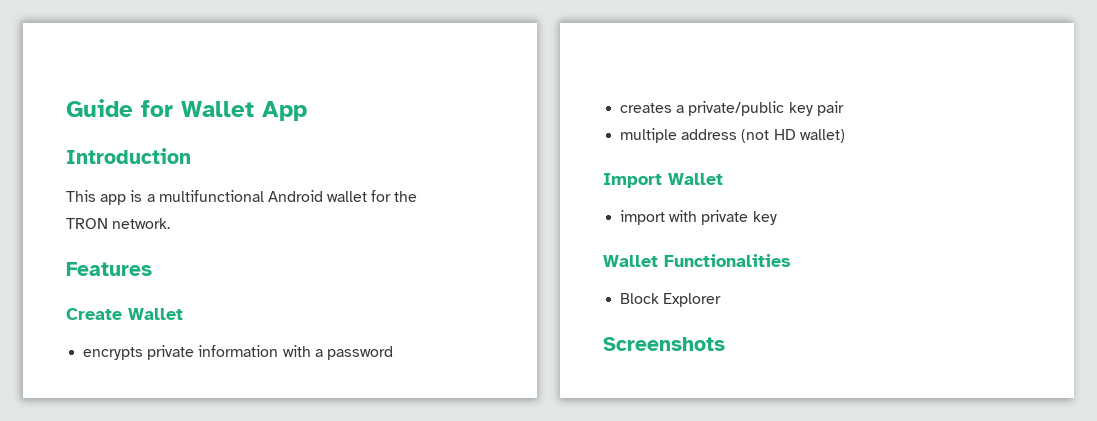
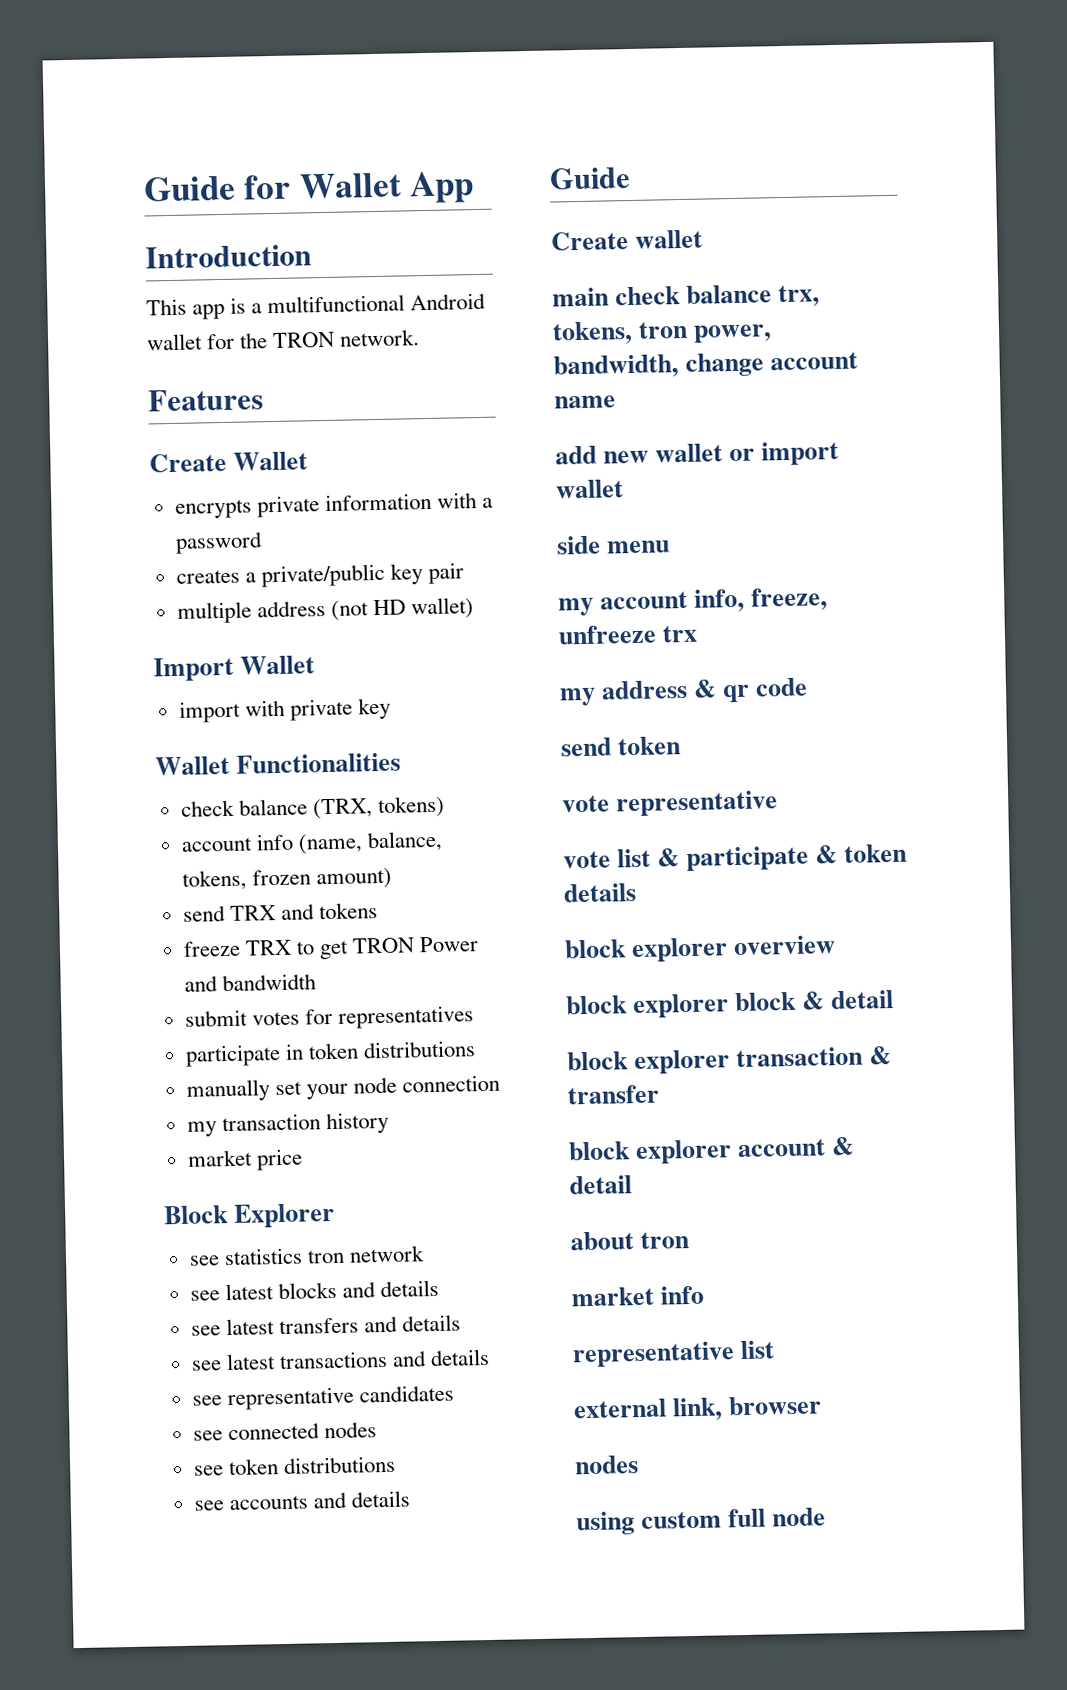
[620,293,722,307] [603,337,725,351] Block Explorer // Screenshots -> [180,795,445,820] [180,830,443,855] [181,867,392,891] [182,902,378,922] [182,936,480,960] [183,973,316,992] [184,1005,474,1029] [184,1040,476,1067] [185,1074,501,1102] [186,1111,389,1137] [186,1148,303,1171] [163,1202,336,1228] [188,1245,425,1266] [189,1279,440,1301] [190,1314,462,1336] [191,1348,491,1371] [191,1384,454,1411] [192,1421,377,1441] [193,1455,396,1476] [193,1490,410,1511] [549,166,631,190] [551,229,704,251] [552,284,821,308] [552,320,773,346] [553,351,859,380] [554,395,616,409] [555,440,840,466] [555,479,624,499] [556,535,671,555] [558,587,829,617] [558,624,699,645] [559,677,809,707] [560,736,682,757] [562,790,779,817] [563,843,908,872] [563,883,637,903] [564,935,837,963] [565,989,895,1019] [567,1046,893,1075] [567,1084,660,1105] [568,1136,856,1165] [569,1175,632,1195] [570,1231,690,1251] [571,1285,705,1307] [572,1340,776,1368] [573,1395,823,1422] [574,1455,639,1475] [576,1507,827,1536] check balance (TRX, tokens) // account info (name, balance, tokens, frozen amount) // send TRX and tokens // freeze TRX to get TRON Power and bandwidth // submit votes for representatives // participate in token distributions // manually set your node connection // my transaction history // market price // Block Explorer // see statistics tron network // see latest blocks and details // see latest transfers and details // see latest transactions and details // see representative candidates // see connected nodes // see token distributions // see accounts and details // Guide // Create wallet // main check balance trx, tokens, tron power, bandwidth, change account name // add new wallet or import wallet // side menu // my account info, freeze, unfreeze trx // my address & qr code // send token // vote representative // vote list & participate & token details // block explorer overview // block explorer block & detail // block explorer transaction & transfer // block explorer account & detail // about tron // market info // representative list // external link, browser // nodes // using custom full node

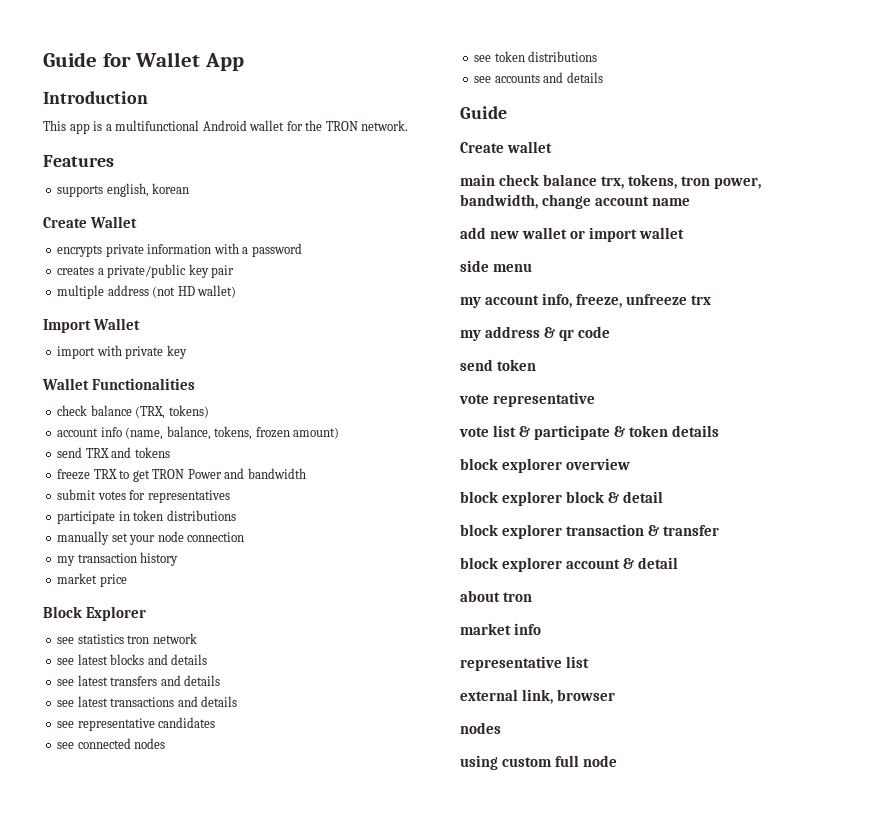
(264, 400) none -> [57,183,190,197] // supports english, korean

